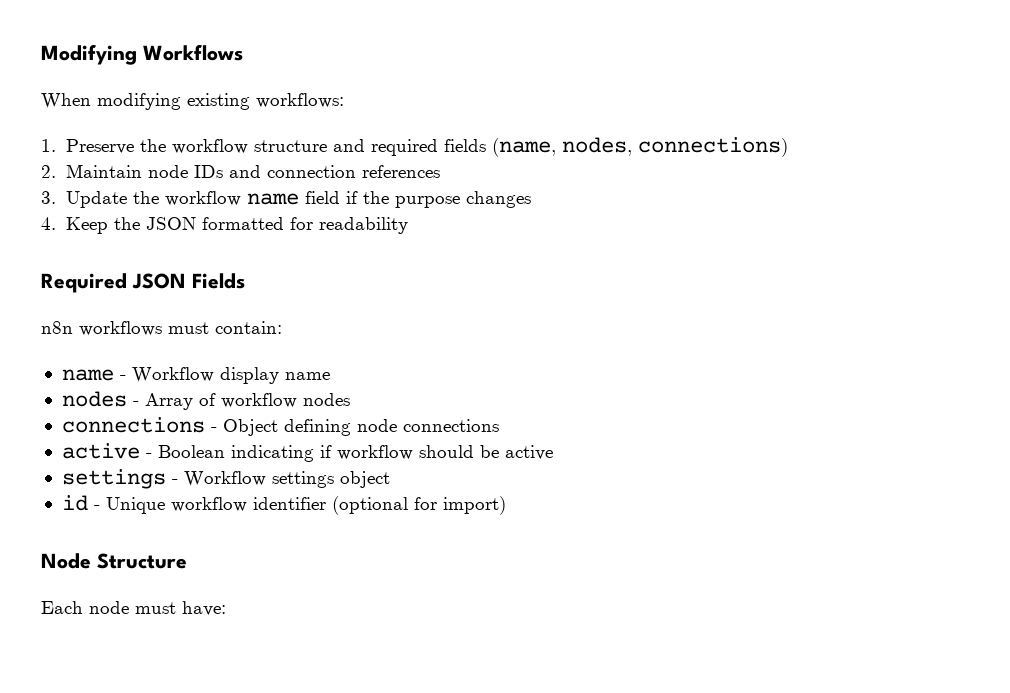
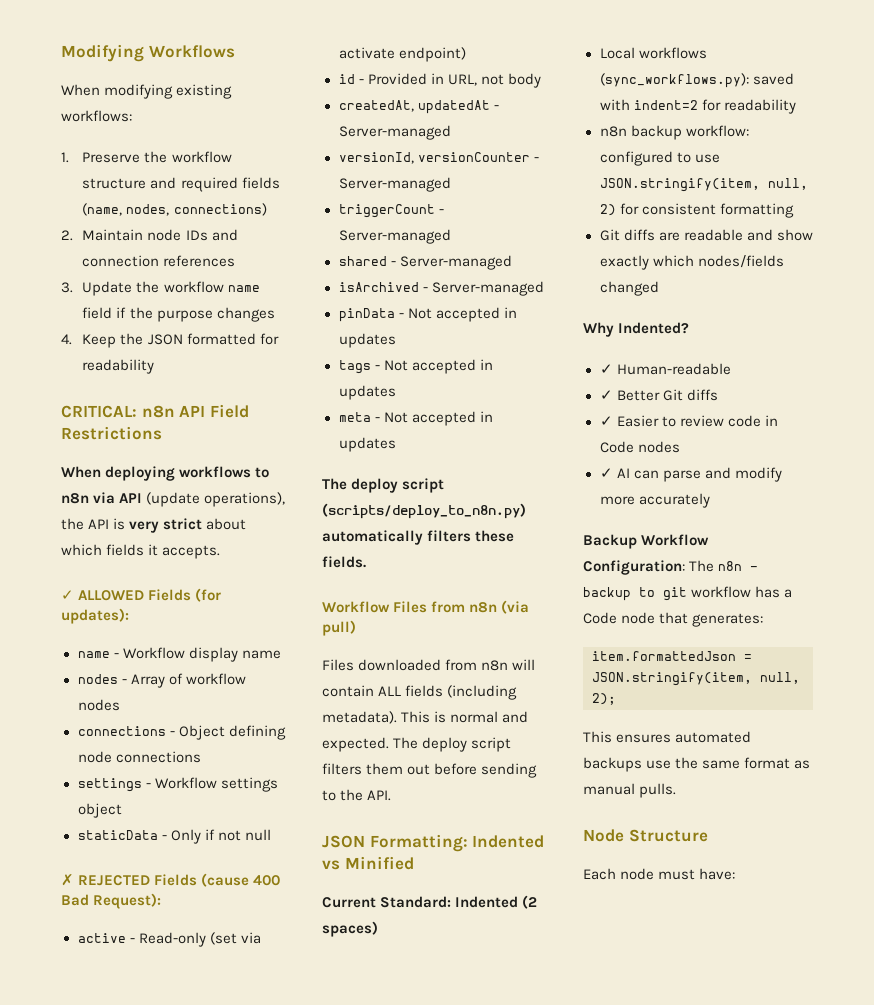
[41,273,245,293] [41,321,282,336] Required JSON Fields // n8n workflows must contain: -> [61,404,249,418] [61,426,162,440] [61,466,270,481] [61,492,286,507] [61,518,247,533] [61,544,221,559] [61,588,222,602] [61,608,129,624] CRITICAL: n8n API Field Restrictions // When deploying workflows to n8n via API (update operations), the API is very strict about which fields it accepts. // ✓ ALLOWED Fields (for updates):
[61,443,553,462] // active - Boolean indicating if workflow should be active -> (201, 757) none
[61,495,506,515] id - Unique workflow identifier (optional for import) -> [77,829,271,844] [61,873,281,887] [61,893,162,909] [77,932,261,947] [338,47,466,62] [338,73,541,88] [338,100,499,114] [338,125,451,140] [338,152,539,164] [338,177,451,192] [338,204,444,218] [338,229,451,244] [338,255,512,270] [338,281,544,296] [338,307,517,322] [338,333,396,348] [338,359,493,374] [338,385,396,400] [338,411,493,426] [338,437,396,452] [322,478,445,493] [322,503,526,519] [322,530,515,545] [322,556,366,568] [322,600,530,614] [322,620,356,636] [322,659,536,671] [322,685,518,700] [322,711,529,724] [322,737,512,752] [322,763,538,778] [322,789,392,801] [322,834,545,852] [322,856,414,870] [322,895,538,909] [322,921,378,937] [599,47,707,59] [599,73,794,88] [599,99,796,114] [599,125,749,140] [599,151,720,166] [599,178,808,192] [599,203,794,218] [599,229,813,241] [599,255,784,270] [599,281,659,296] [583,322,690,337] [599,363,731,375] [599,389,718,401] [599,415,778,427] [599,441,680,453] [599,467,782,482] [599,493,710,508] [583,534,710,549] [583,560,759,575] [583,586,793,601] [583,612,764,627] [592,651,752,661] [592,672,800,686] [592,693,616,705] [583,731,752,743] [583,757,811,772] [583,783,677,798] staticData - Only if not null // ✗ REJECTED Fields (cause 400 Bad Request): // active - Read-only (set via activate endpoint) // id - Provided in URL, not body // createdAt, updatedAt - Server-managed // versionId, versionCounter - Server-managed // triggerCount - Server-managed // shared - Server-managed // isArchived - Server-managed // pinData - Not accepted in updates // tags - Not accepted in updates // meta - Not accepted in updates // The deploy script (scripts/deploy_to_n8n.py) automatically filters these fields. // Workflow Files from n8n (via pull) // Files downloaded from n8n will contain ALL fields (including metadata). This is normal and expected. The deploy script filters them out before sending to the API. // JSON Formatting: Indented vs Minified // Current Standard: Indented (2 spaces) // Local workflows (sync_workflows.py): saved with indent=2 for readability // n8n backup workflow: configured to use JSON.stringify(item, null, 2) for consistent formatting // Git diffs are readable and show exactly which nodes/fields changed // Why Indented? // ✓ Human-readable // ✓ Better Git diffs // ✓ Easier to review code in Code nodes // ✓ AI can parse and modify more accurately // Backup Workflow Configuration: The n8n - backup to git workflow has a Code node that generates: // item.formattedJson = JSON.stringify(item, null, 2); // This ensures automated backups use the same format as manual pulls.

